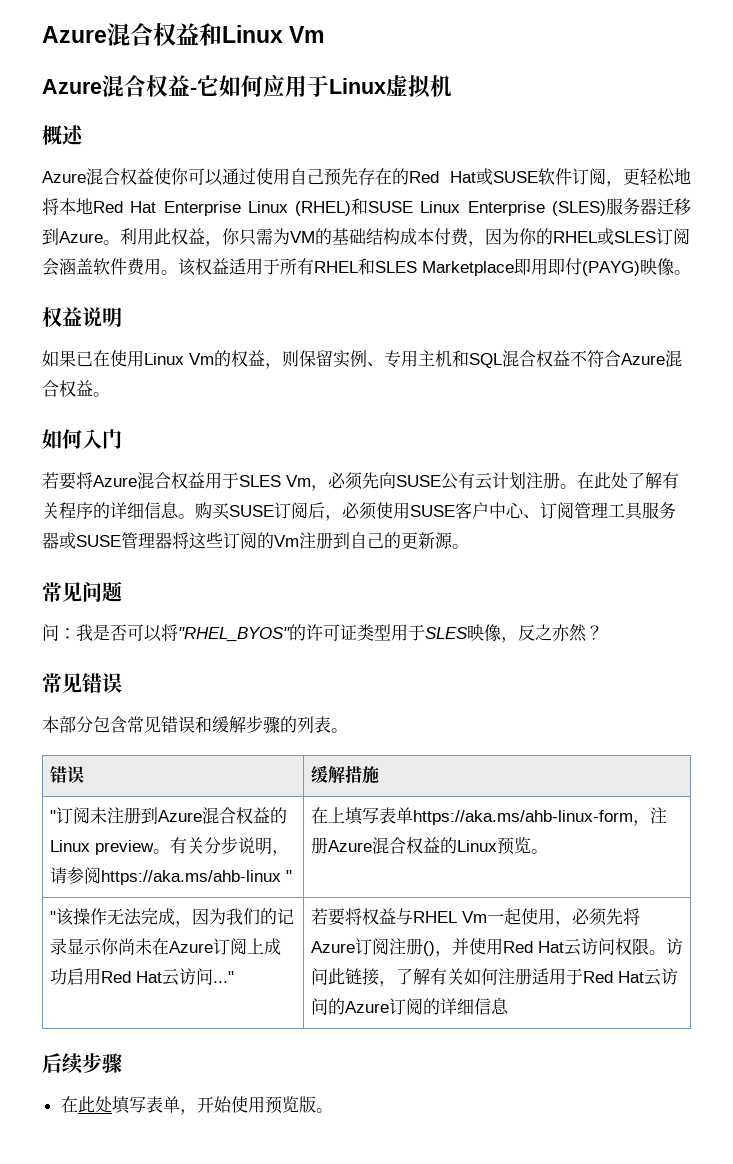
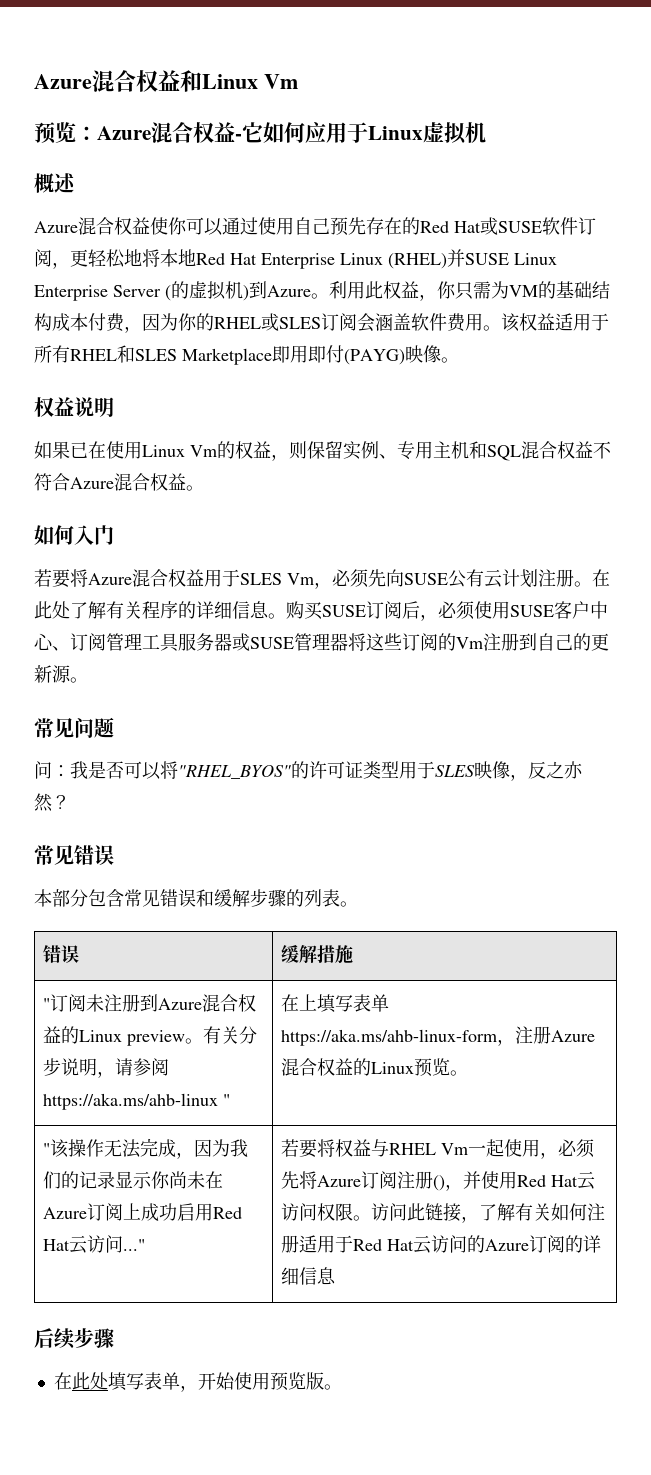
(325, 34) none -> [34,122,97,144] 预览：
[351,198,369,215] 和 -> [447,249,465,267] 并
[552,198,691,216] (SLES)服务器迁移 -> [113,281,249,301] Server (的虚拟机)

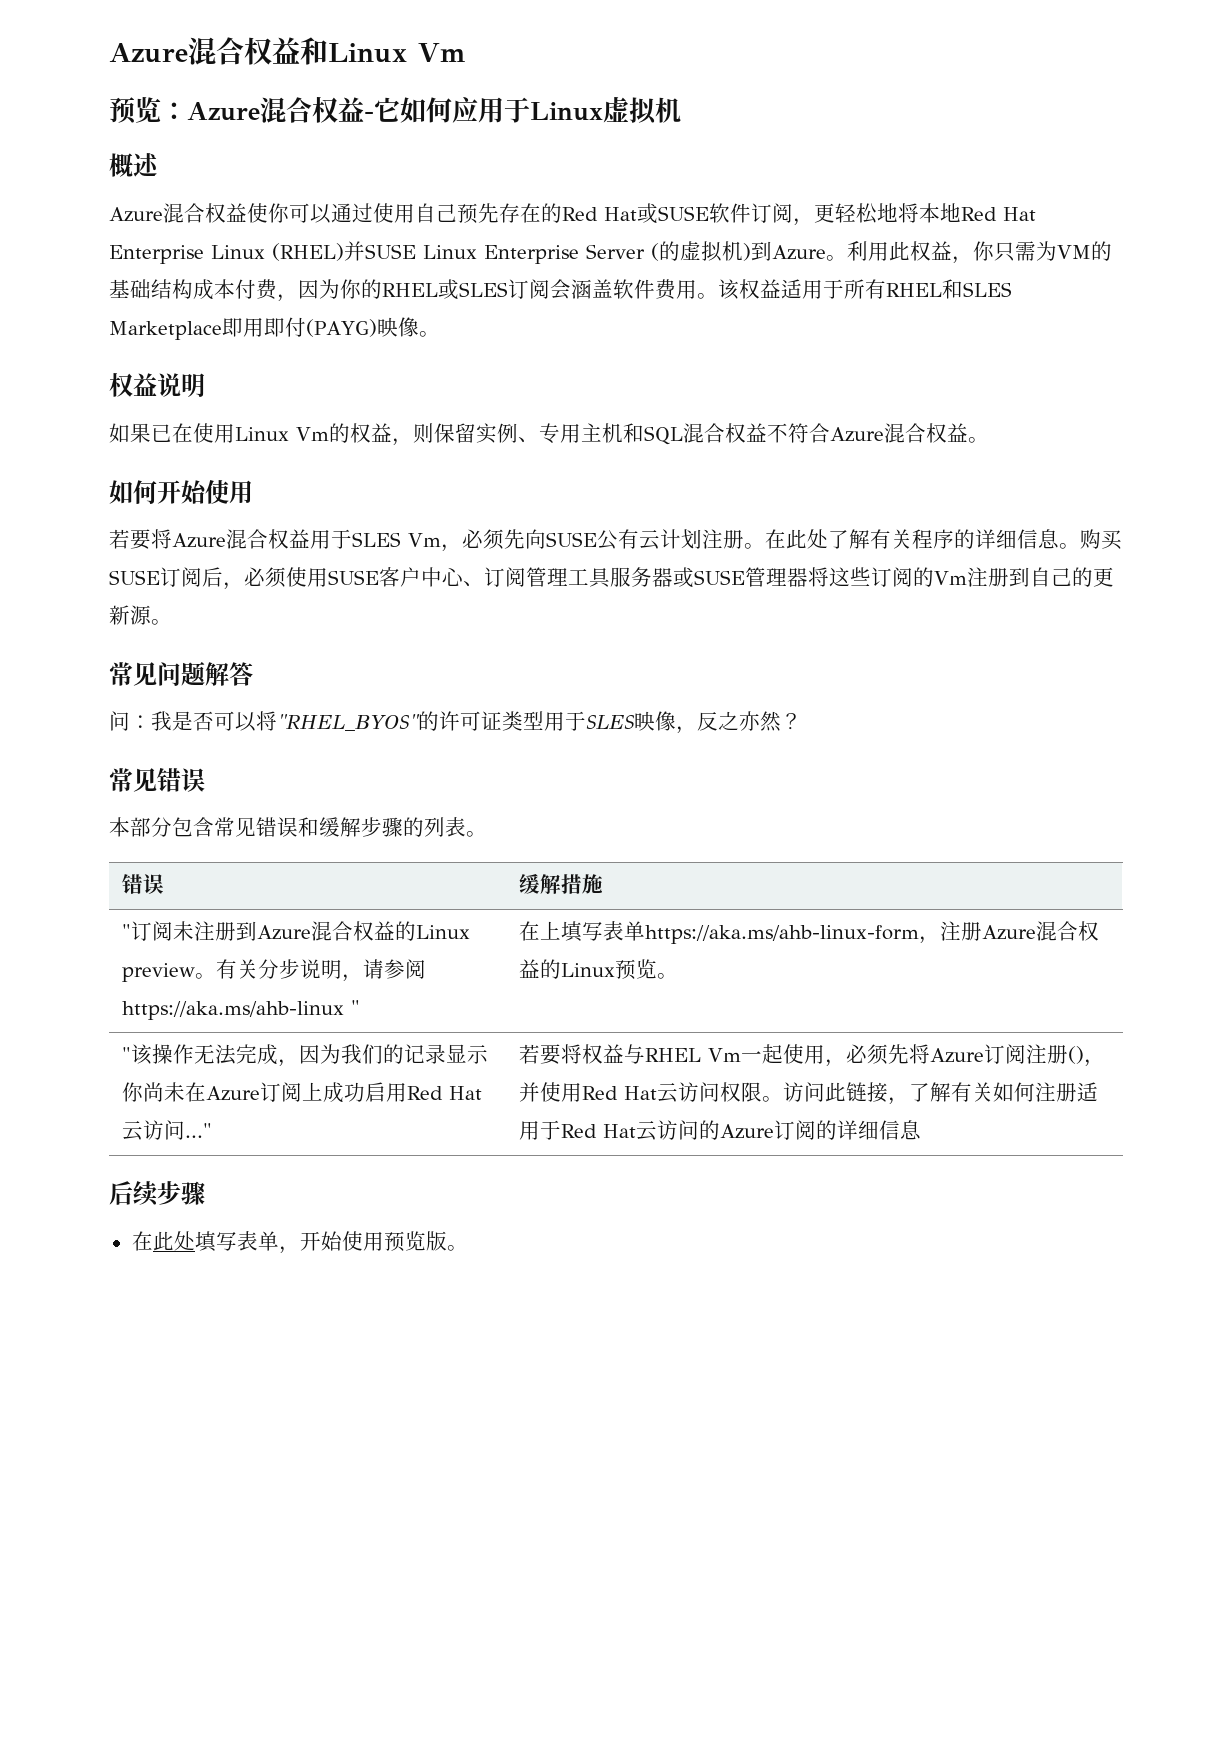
[74,525,114,545] 入门 -> [157,479,253,504] 开始使用
(114, 727) none -> [205,662,253,686] 解答

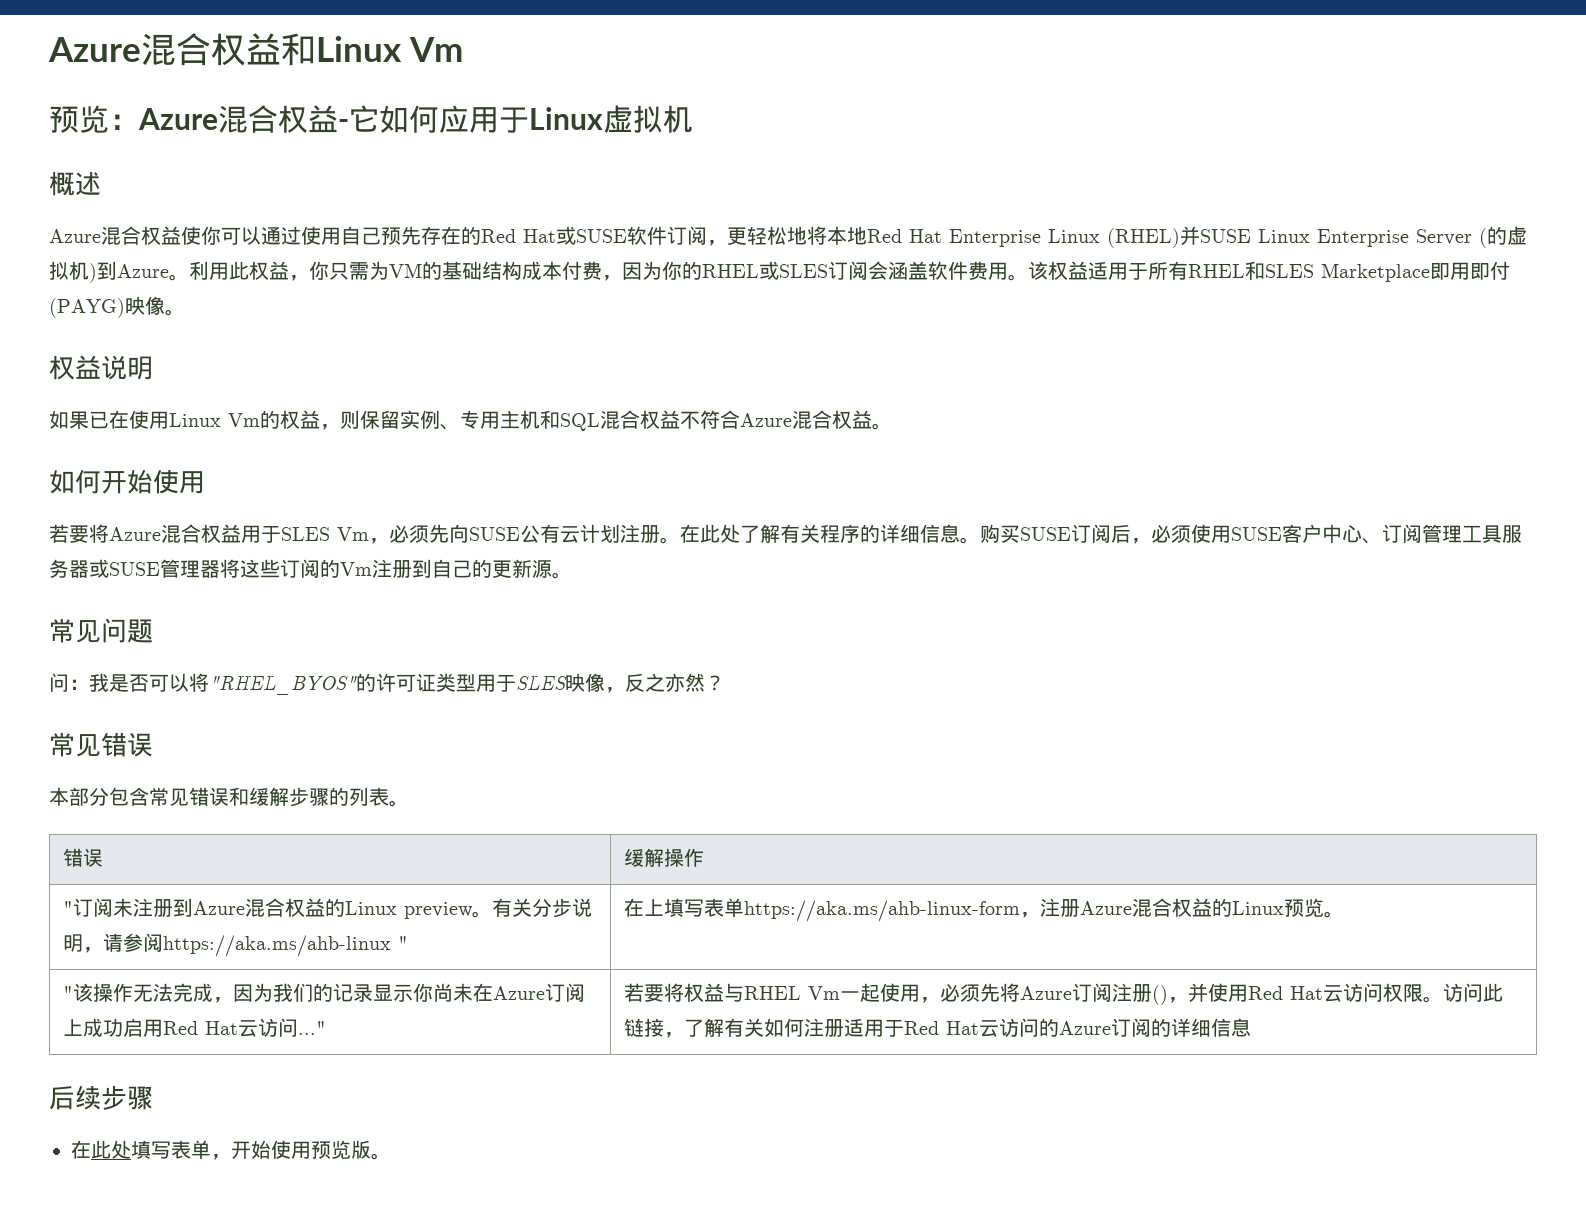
[205,662,253,686] 解答 -> (153, 631) none
[560,874,603,894] 措施 -> [664,848,705,867] 操作

